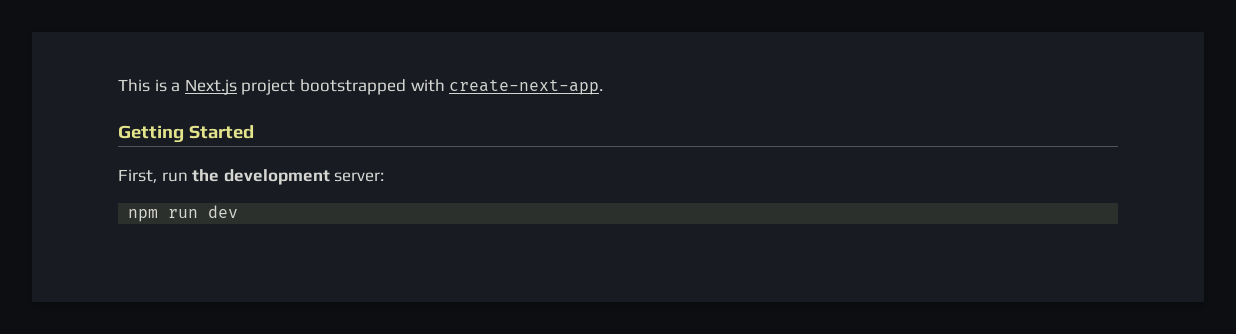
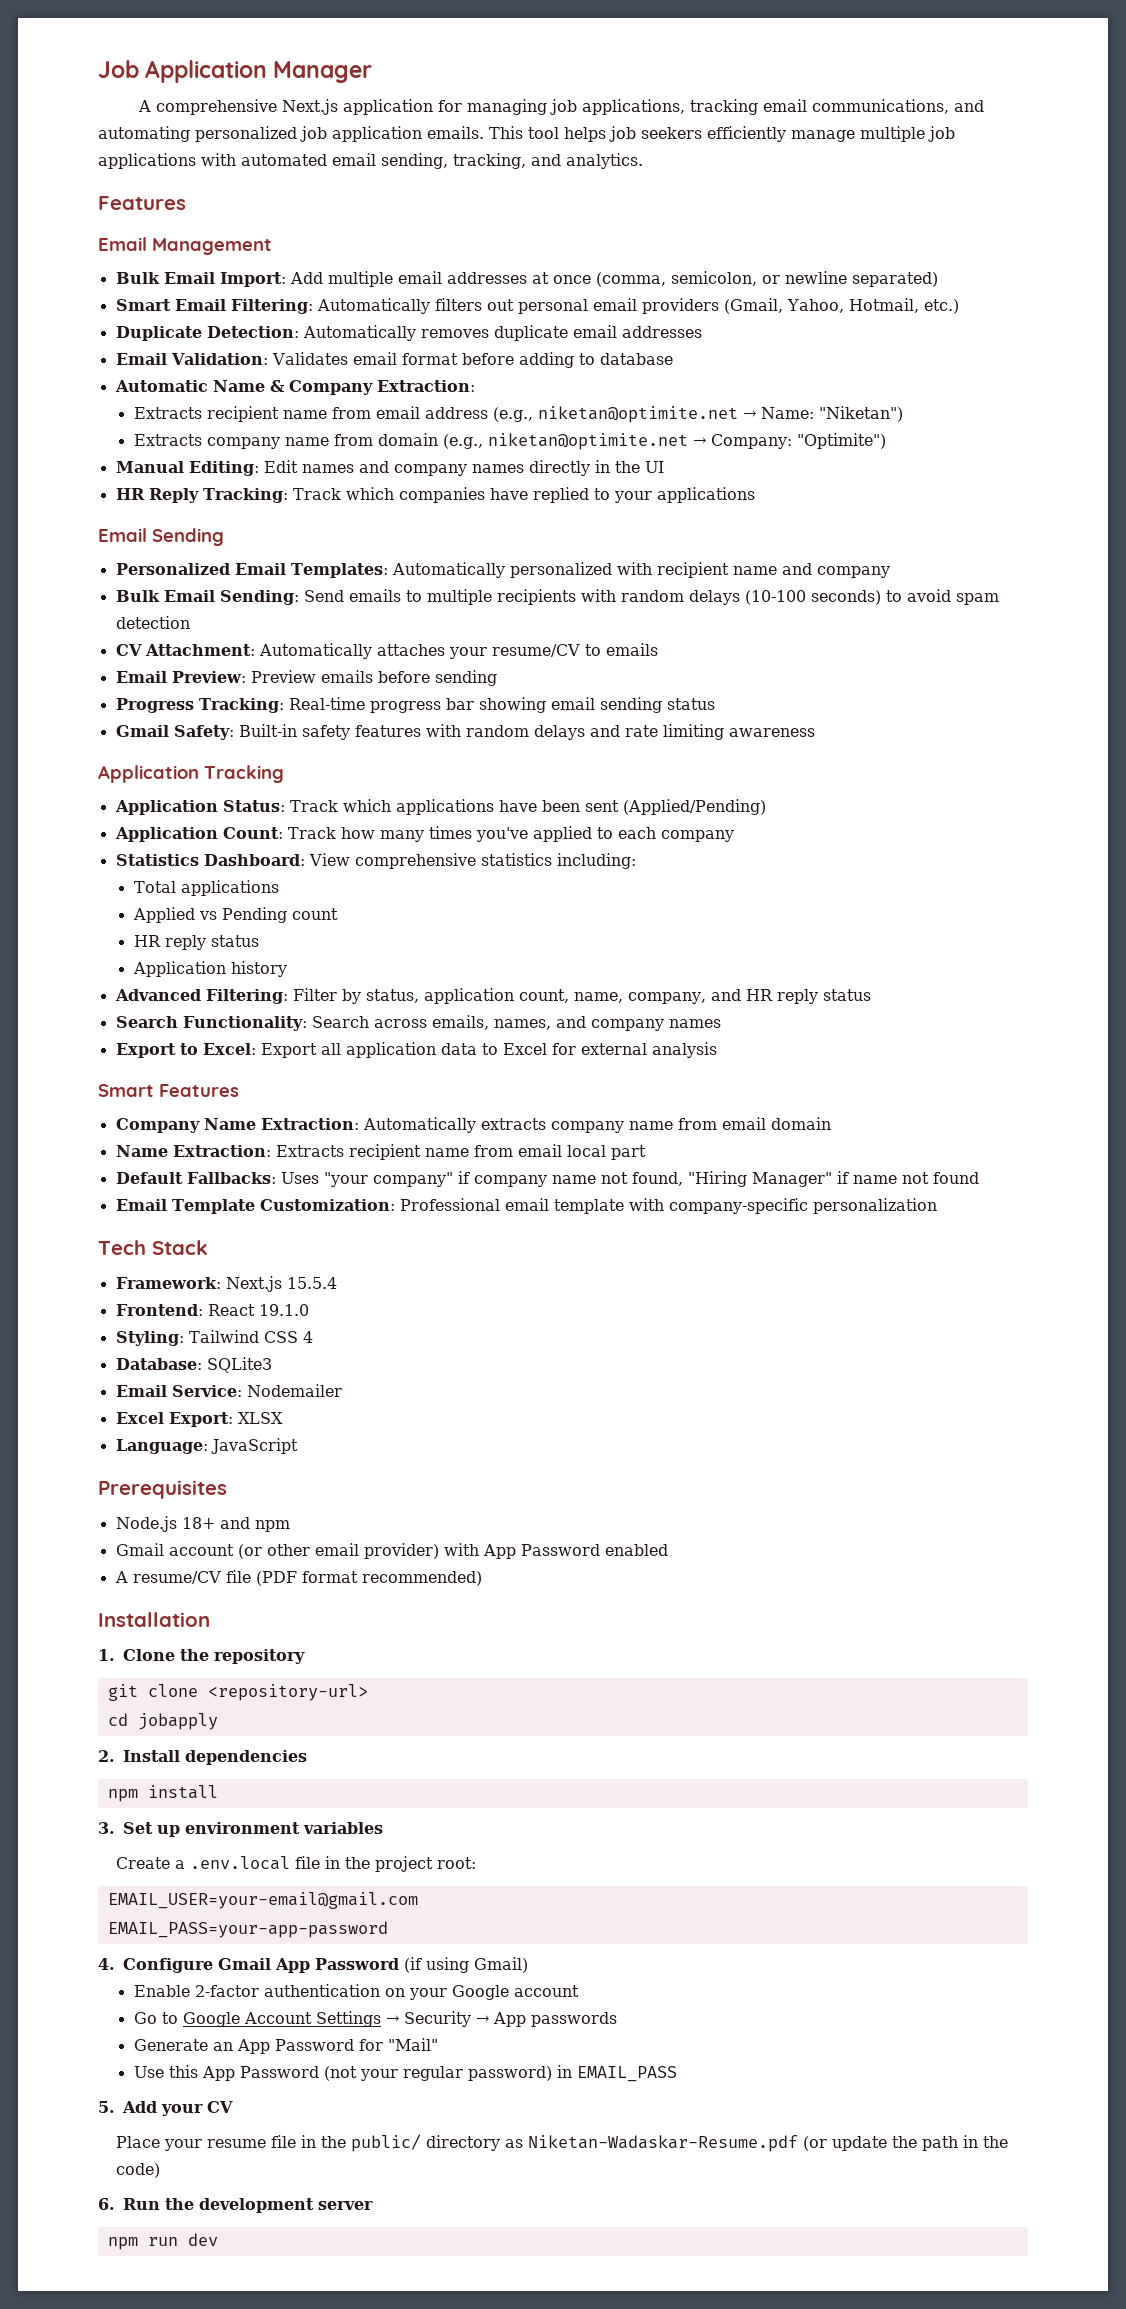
[118,79,604,95] [118,125,254,143] [118,169,188,183] This is a Next.js project bootstrapped with create-next-app. // Getting Started // First, run -> [98,60,373,83] [137,99,984,115] [98,126,955,142] [98,153,643,169] [98,196,186,210] [98,237,272,255] [115,271,938,287] [115,298,959,314] [115,325,702,341] [115,352,673,368] [114,380,475,395] [133,406,903,423] [133,433,886,450] [115,460,664,476] [115,487,755,503] [98,528,224,546] [115,562,890,578] [115,589,999,605] [115,616,190,629] [115,643,658,659] [115,670,497,686] [115,697,715,713] [115,724,815,740] [98,765,284,783] [114,799,766,815] [114,826,734,842] [115,853,636,869] [133,880,279,896] [132,907,338,923] [133,935,259,950] [132,961,287,977] [114,988,871,1004] [115,1015,721,1031] [115,1042,717,1058] [98,1084,239,1097] [115,1117,831,1133] [115,1144,646,1160] [115,1171,979,1187] [115,1198,937,1214] [98,1240,208,1255] [115,1276,337,1292] [115,1304,309,1316] [115,1330,313,1346] [115,1357,272,1373] [115,1384,342,1397] [115,1412,283,1427] [115,1438,298,1454] [98,1480,227,1499] [115,1516,290,1532] [115,1543,668,1559] [114,1570,482,1586] [98,1612,210,1627] [98,1649,305,1664] [107,1684,368,1701] [107,1713,218,1730] [98,1750,307,1765] [107,1785,218,1802] [98,1822,383,1837] [116,1856,477,1872] [107,1892,418,1909] [107,1921,388,1938] [98,1957,528,1973] [133,1984,579,2000] [133,2011,617,2027] [133,2038,438,2054] [133,2065,677,2082] [98,2101,233,2116] [116,2134,1009,2152] [116,2163,161,2178] [98,2198,160,2210] Job Application Manager // A comprehensive Next.js application for managing job applications, tracking email communications, and automating personalized job application emails. This tool helps job seekers efficiently manage multiple job applications with automated email sending, tracking, and analytics. // Features // Email Management // Bulk Email Import: Add multiple email addresses at once (comma, semicolon, or newline separated) // Smart Email Filtering: Automatically filters out personal email providers (Gmail, Yahoo, Hotmail, etc.) // Duplicate Detection: Automatically removes duplicate email addresses // Email Validation: Validates email format before adding to database // Automatic Name & Company Extraction: // Extracts recipient name from email address (e.g., niketan@optimite.net → Name: "Niketan") // Extracts company name from domain (e.g., niketan@optimite.net → Company: "Optimite") // Manual Editing: Edit names and company names directly in the UI // HR Reply Tracking: Track which companies have replied to your applications // Email Sending // Personalized Email Templates: Automatically personalized with recipient name and company // Bulk Email Sending: Send emails to multiple recipients with random delays (10-100 seconds) to avoid spam detection // CV Attachment: Automatically attaches your resume/CV to emails // Email Preview: Preview emails before sending // Progress Tracking: Real-time progress bar showing email sending status // Gmail Safety: Built-in safety features with random delays and rate limiting awareness // Application Tracking // Application Status: Track which applications have been sent (Applied/Pending) // Application Count: Track how many times you've applied to each company // Statistics Dashboard: View comprehensive statistics including: // Total applications // Applied vs Pending count // HR reply status // Application history // Advanced Filtering: Filter by status, application count, name, company, and HR reply status // Search Functionality: Search across emails, names, and company names // Export to Excel: Export all application data to Excel for external analysis // Smart Features // Company Name Extraction: Automatically extracts company name from email domain // Name Extraction: Extracts recipient name from email local part // Default Fallbacks: Uses "your company" if company name not found, "Hiring Manager" if name not found // Email Template Customization: Professional email template with company-specific personalization // Tech Stack // Framework: Next.js 15.5.4 // Frontend: React 19.1.0 // Styling: Tailwind CSS 4 // Database: SQLite3 // Email Service: Nodemailer // Excel Export: XLSX // Language: JavaScript // Prerequisites // Node.js 18+ and npm // Gmail account (or other email provider) with App Password enabled // A resume/CV file (PDF format recommended) // Installation // 1. Clone the repository // git clone <repository-url> // cd jobapply // 2. Install dependencies // npm install // 3. Set up environment variables // Create a .env.local file in the project root: // EMAIL_USER=your-email@gmail.com // EMAIL_PASS=your-app-password // 4. Configure Gmail App Password (if using Gmail) // Enable 2-factor authentication on your Google account // Go to Google Account Settings → Security → App passwords // Generate an App Password for "Mail" // Use this App Password (not your regular password) in EMAIL_PASS // 5. Add your CV // Place your resume file in the public/ directory as Niketan-Wadaskar-Resume.pdf (or update the path in the code) // 6. Run
[334,172,385,182] server: -> [318,2201,373,2210] server

